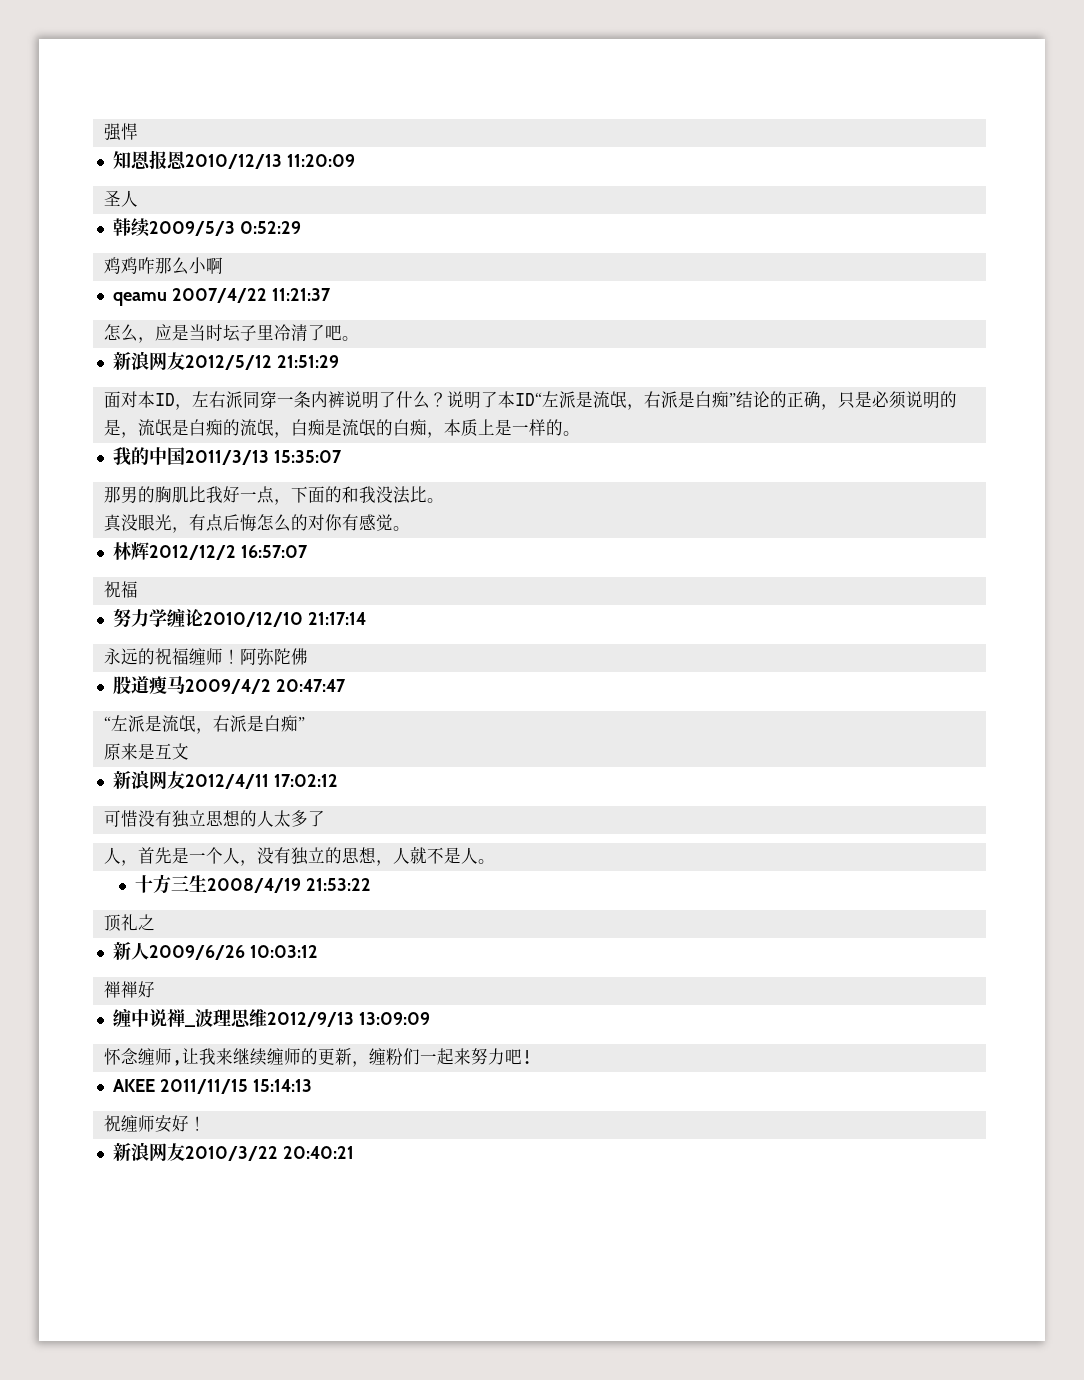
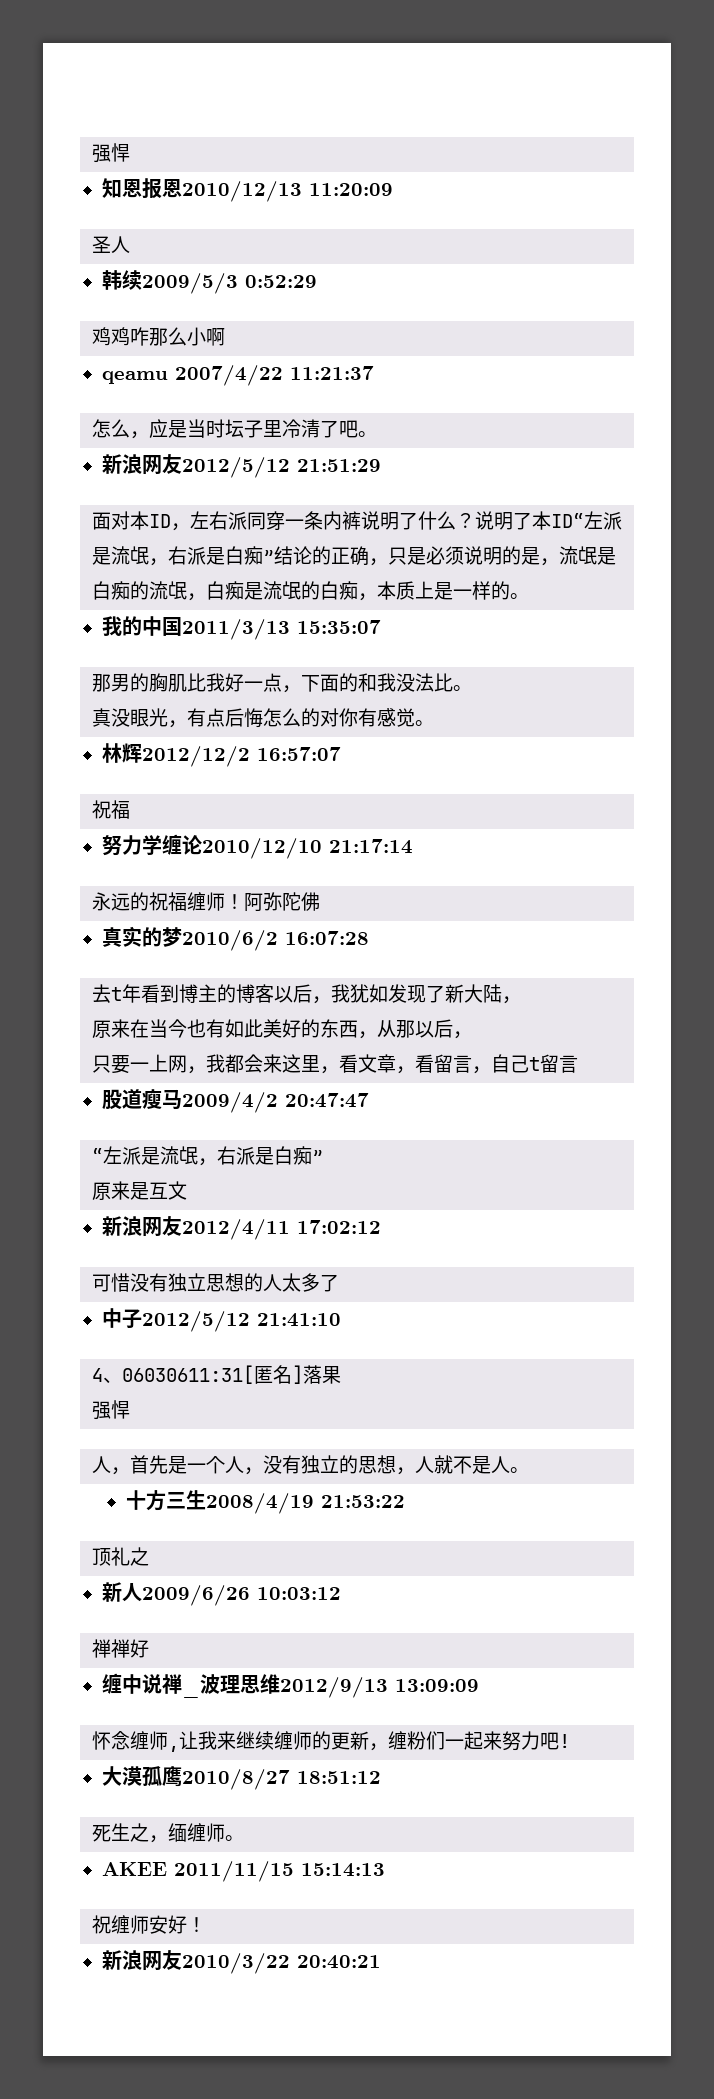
(308, 656) none -> [102,926,369,951] [92,984,521,1004] [92,1019,472,1039] [92,1054,578,1074] // 真实的梦2010/6/2 16:07:28 // 去t年看到博主的博客以后，我犹如发现了新大陆， // 原来在当今也有如此美好的东西，从那以后， // 只要一上网，我都会来这里，看文章，看留言，自己t留言
(325, 818) none -> [102,1308,341,1332] [92,1365,341,1384] [92,1400,130,1420] // 中子2012/5/12 21:41:10 // 4、06030611:31[匿名]落果 // 强悍
(532, 1057) none -> [102,1765,381,1790] [92,1823,244,1843] // 大漠孤鹰2010/8/27 18:51:12 // 死生之，缅缠师。

